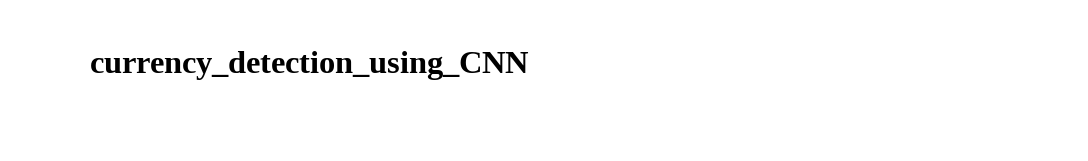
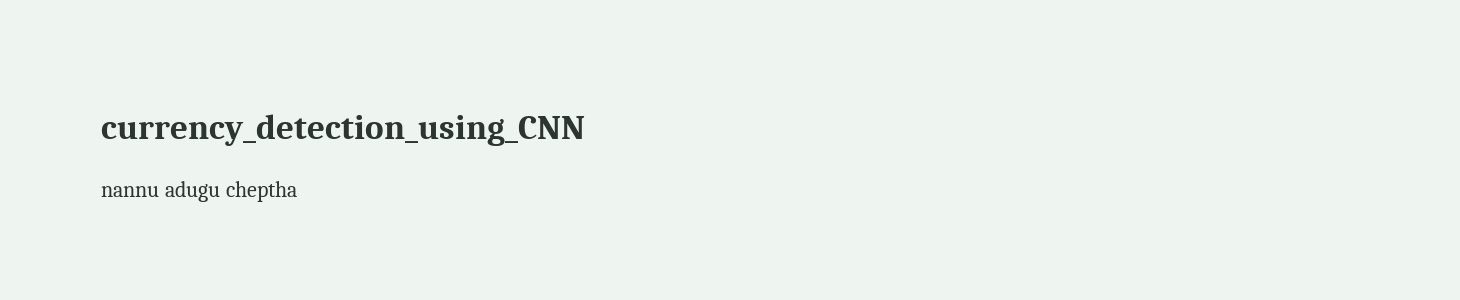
(529, 65) none -> [101,181,297,202] // nannu adugu cheptha

